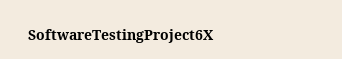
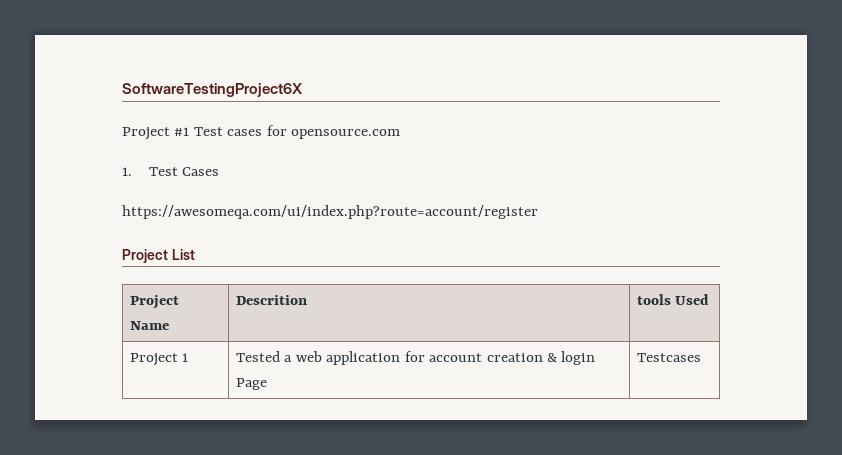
(214, 36) none -> [122,125,401,140] [122,167,220,176] [122,205,538,219] [122,249,195,263] [129,295,179,309] [129,321,169,330] [235,295,307,305] [636,294,710,305] [129,353,189,366] [235,351,596,365] [235,378,267,390] [636,353,701,362] // Project #1 Test cases for opensource.com // 1. Test Cases // https://awesomeqa.com/ui/index.php?route=account/register // Project List // Project Name | Descrition | tools Used // Project 1 | Tested a web application for account creation & login Page | Testcases

